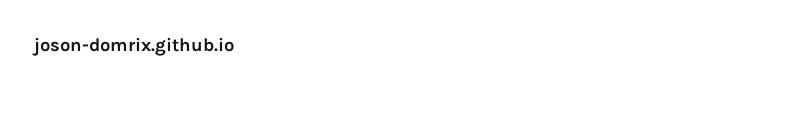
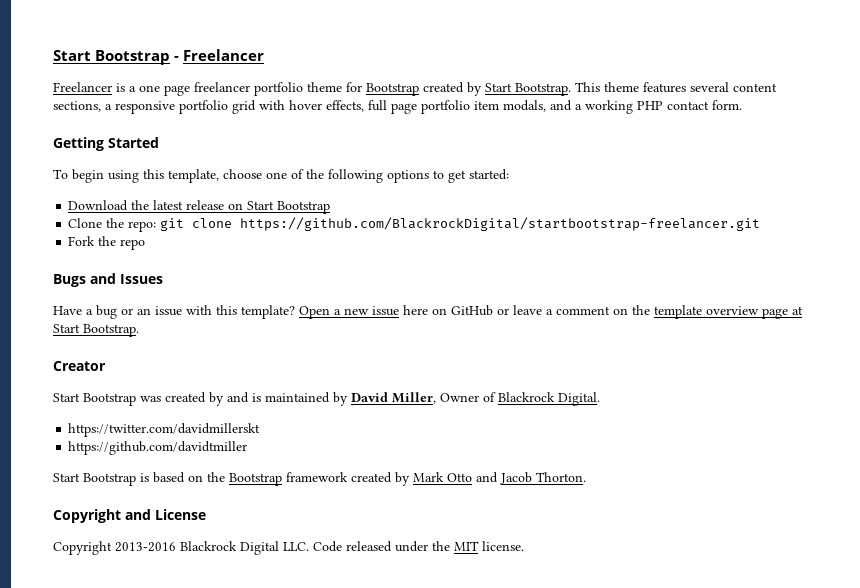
[32,37,234,56] joson-domrix.github.io -> [53,49,265,65] [53,82,777,96] [53,100,742,114] [53,137,159,151] [53,169,509,183] [68,200,331,214] [68,217,761,232] [68,236,146,250] [53,273,163,287] [53,305,803,319] [53,324,139,337] [53,361,106,371] [53,392,600,406] [68,423,261,437] [68,441,248,455] [53,472,586,486] [53,509,206,523] [53,541,524,555] Start Bootstrap - Freelancer // Freelancer is a one page freelancer portfolio theme for Bootstrap created by Start Bootstrap. This theme features several content sections, a responsive portfolio grid with hover effects, full page portfolio item modals, and a working PHP contact form. // Getting Started // To begin using this template, choose one of the following options to get started: // Download the latest release on Start Bootstrap // Clone the repo: git clone https://github.com/BlackrockDigital/startbootstrap-freelancer.git // Fork the repo // Bugs and Issues // Have a bug or an issue with this template? Open a new issue here on GitHub or leave a comment on the template overview page at Start Bootstrap. // Creator // Start Bootstrap was created by and is maintained by David Miller, Owner of Blackrock Digital. // https://twitter.com/davidmillerskt // https://github.com/davidtmiller // Start Bootstrap is based on the Bootstrap framework created by Mark Otto and Jacob Thorton. // Copyright and License // Copyright 2013-2016 Blackrock Digital LLC. Code released under the MIT license.

